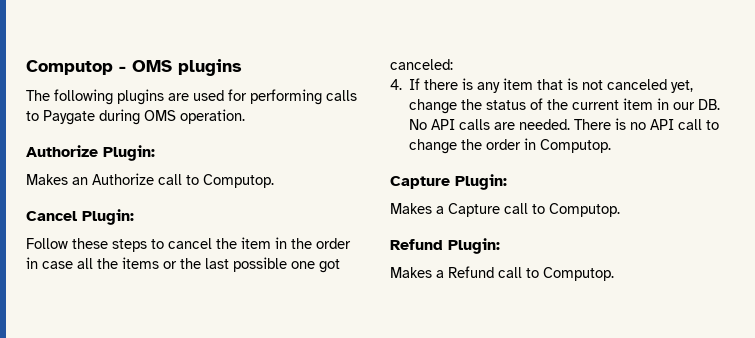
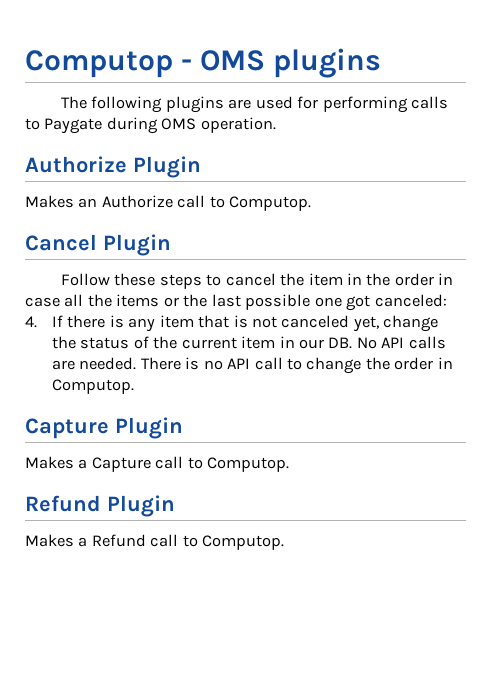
[103,145,155,161] Plugin: -> [133,156,201,178] Plugin
[82,209,134,225] Plugin: -> [103,234,171,256] Plugin
[455,174,507,190] Plugin: -> [115,417,183,439] Plugin
[448,238,500,254] Plugin: -> [107,495,175,517] Plugin

